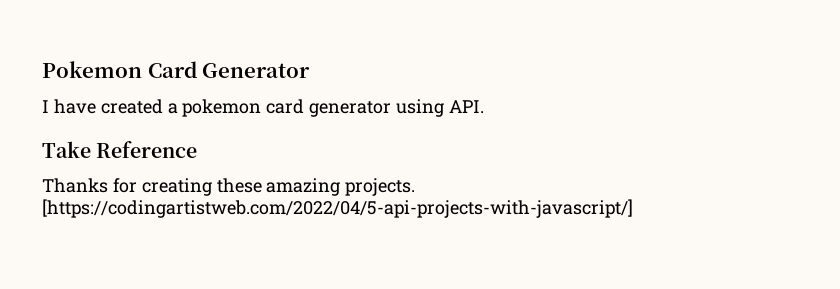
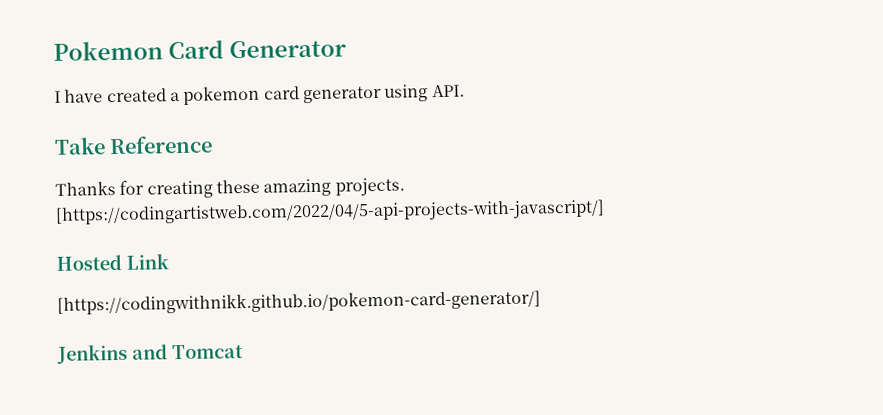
(633, 208) none -> [56,253,169,271] [57,289,541,315] [57,343,243,364] // Hosted Link // [https://codingwithnikk.github.io/pokemon-card-generator/] // Jenkins and Tomcat

